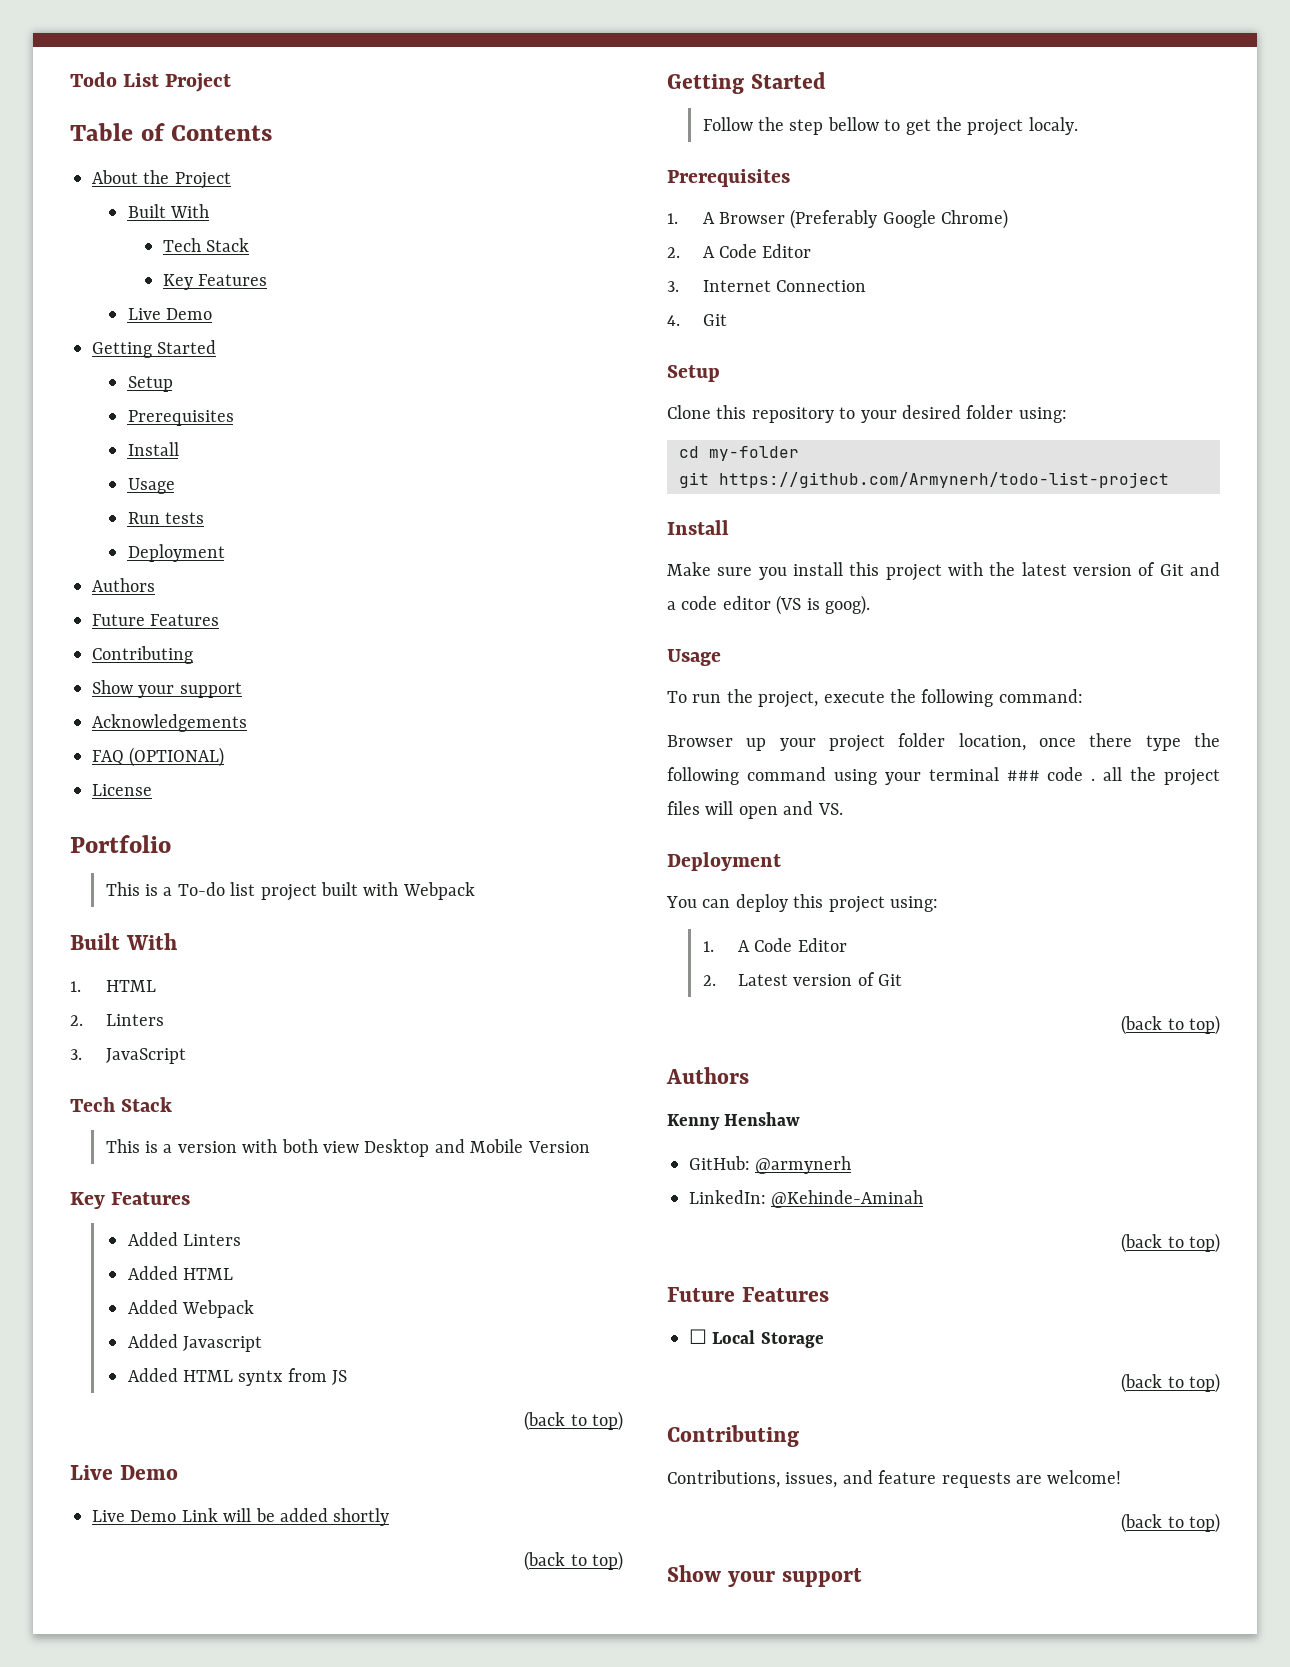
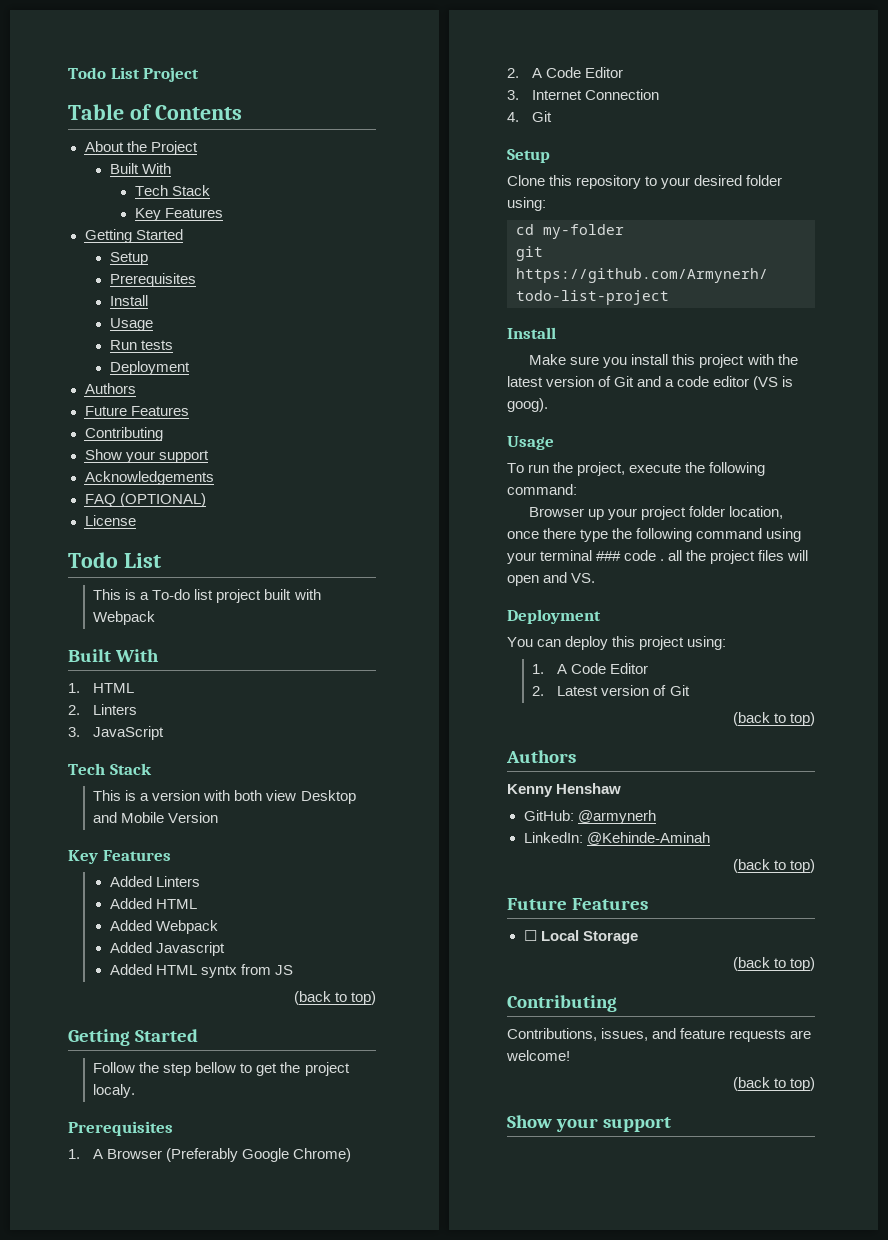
[127,308,212,320] // Live Demo -> (223, 213) none
[70,835,171,853] Portfolio -> [68,552,161,568] Todo List
[70,1465,178,1480] [92,1508,390,1526] [524,1551,623,1571] // Live Demo // Live Demo Link will be added shortly // (back to top) -> (376, 998) none

